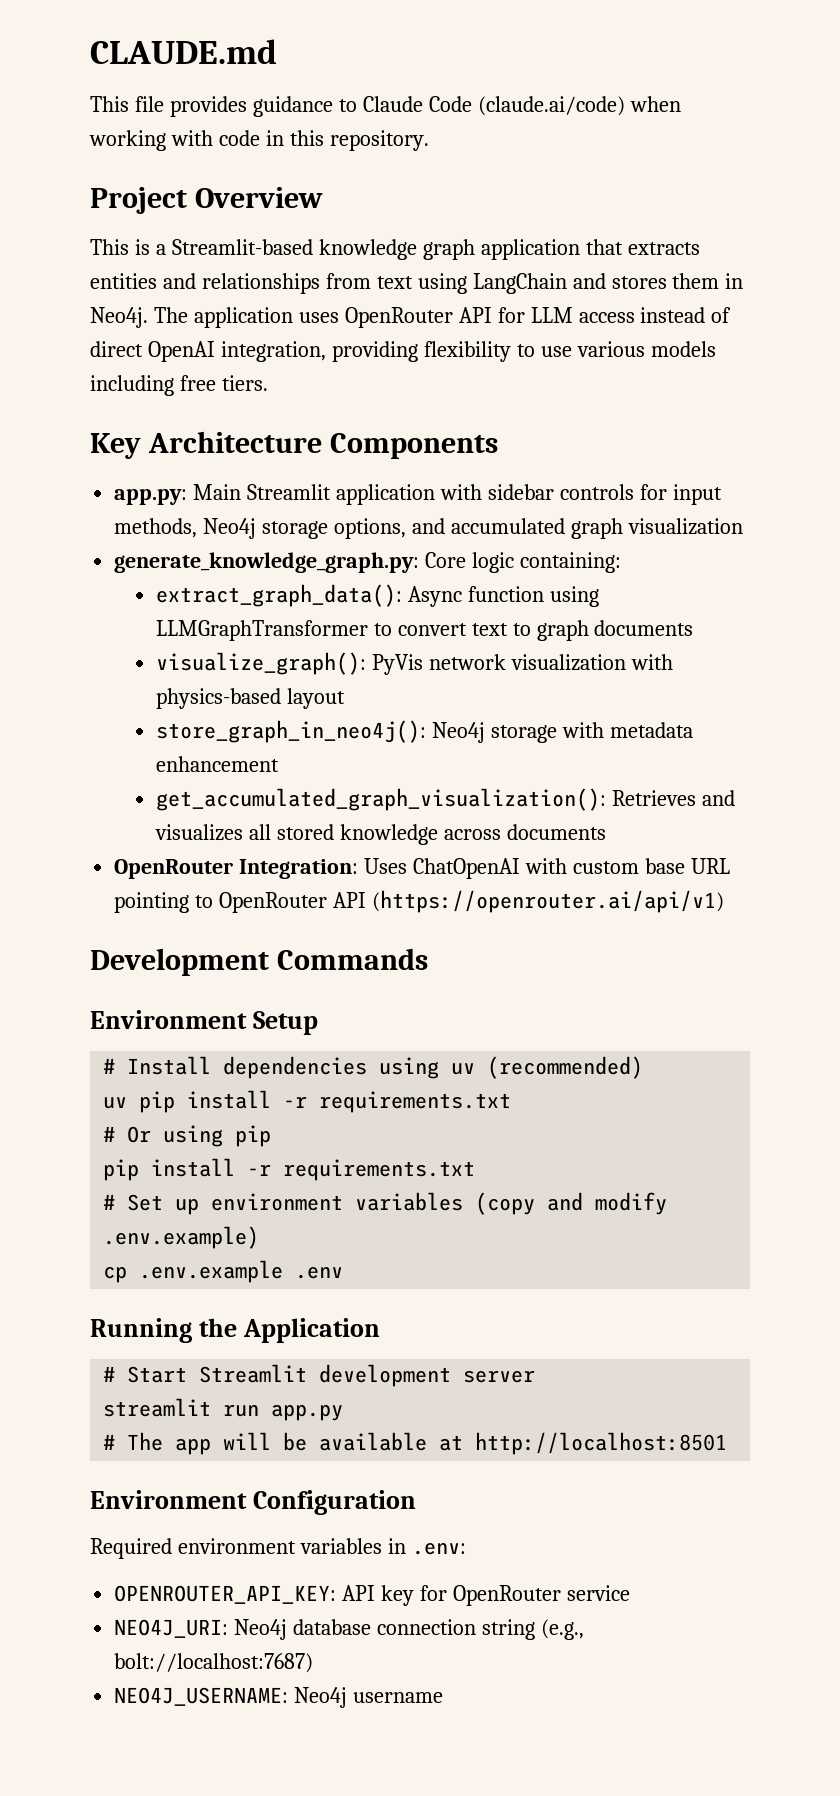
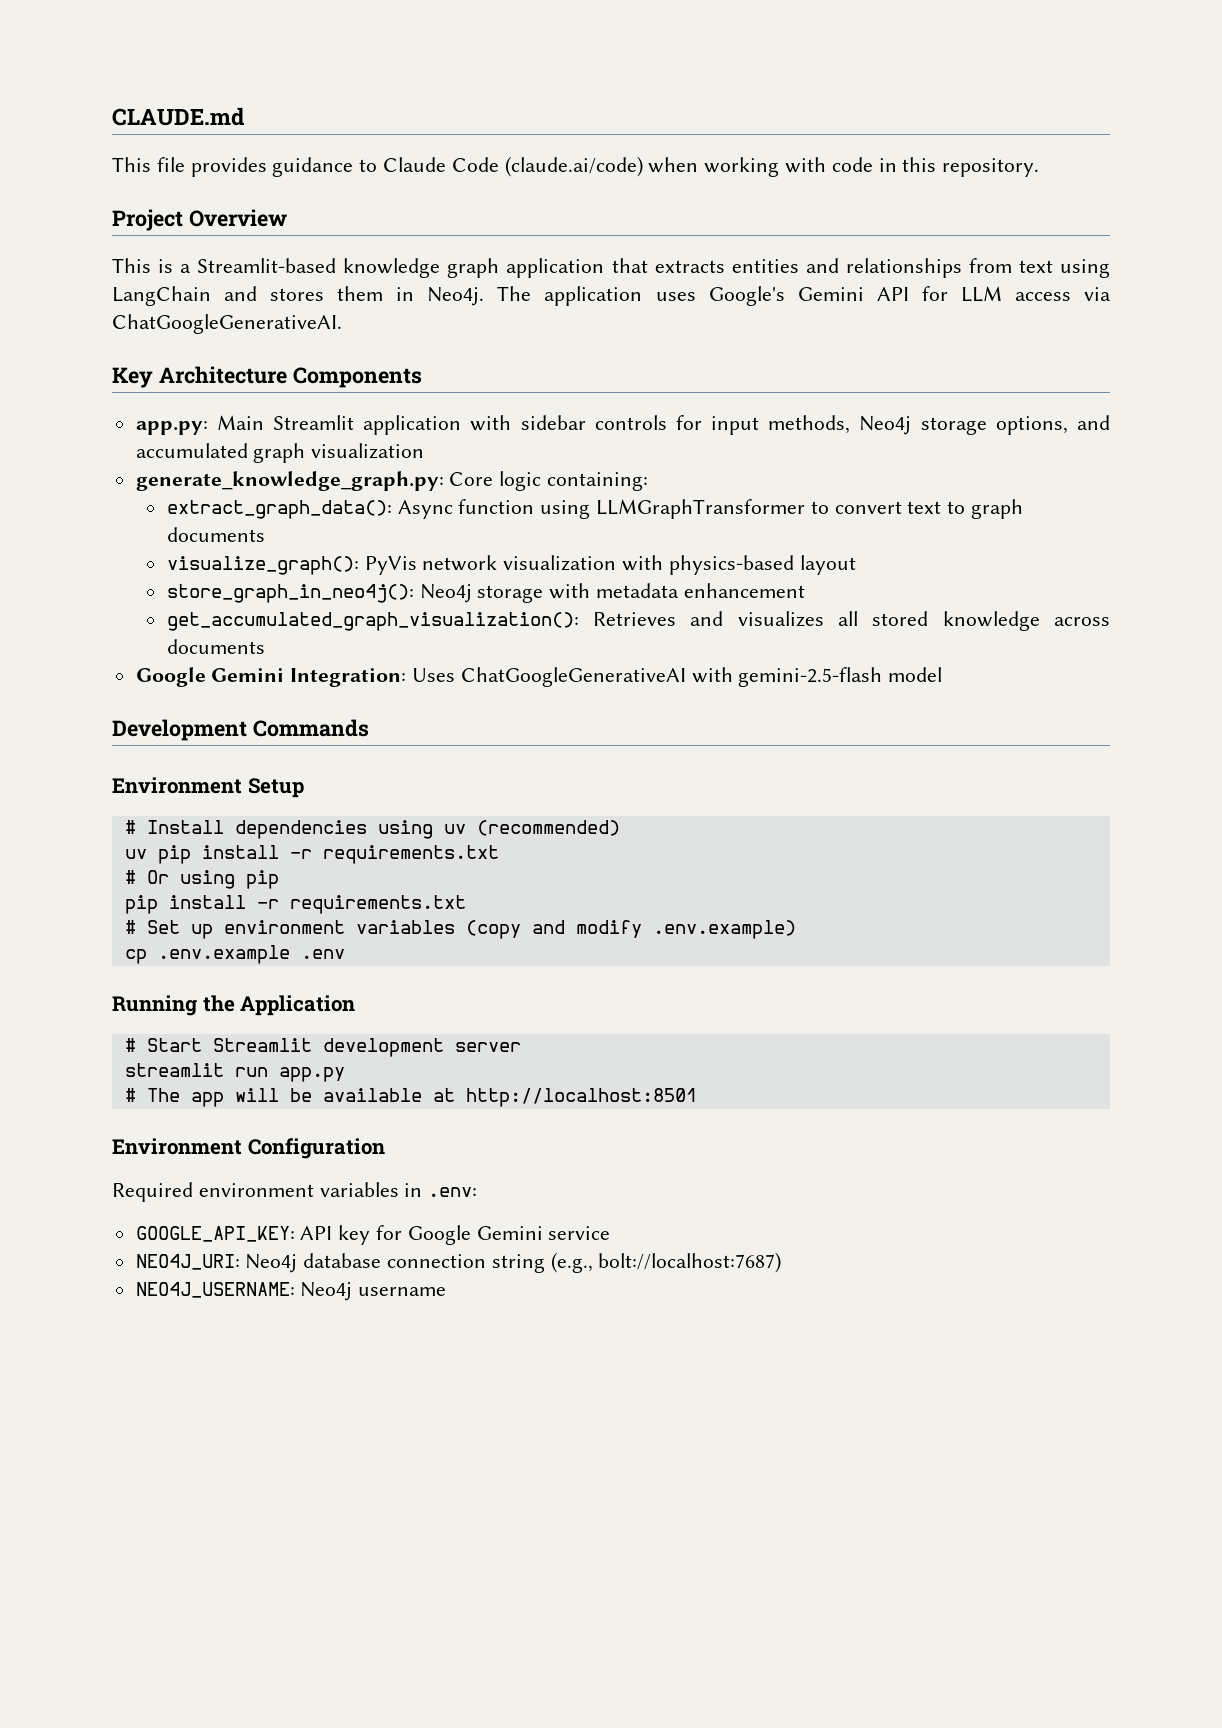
[344,307,453,328] OpenRouter -> [708,286,864,306] Google's Gemini
[640,307,732,323] [90,341,716,362] [90,375,268,396] instead of direct OpenAI integration, providing flexibility to use various models including free tiers. -> [1084,287,1112,301] [112,314,342,334] via ChatGoogleGenerativeAI.
[114,858,730,879] [114,890,724,913] OpenRouter Integration: Uses ChatOpenAI with custom base URL pointing to OpenRouter API (https://openrouter.ai/api/v1) -> [135,667,943,687] Google Gemini Integration: Uses ChatGoogleGenerativeAI with gemini-2.5-flash model
[114,1585,337,1604] OPENROUTER_API_KEY: -> [135,1226,295,1242] GOOGLE_API_KEY:
[452,1585,561,1606] OpenRouter -> [407,1225,543,1245] Google Gemini

